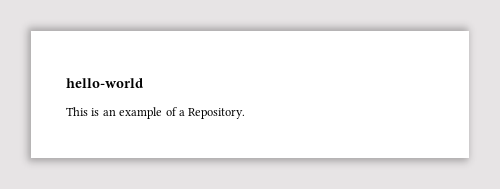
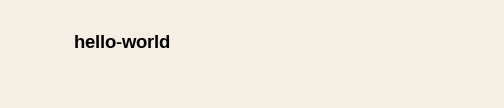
[66,107,246,119] // This is an example of a Repository. -> (170, 41) none

